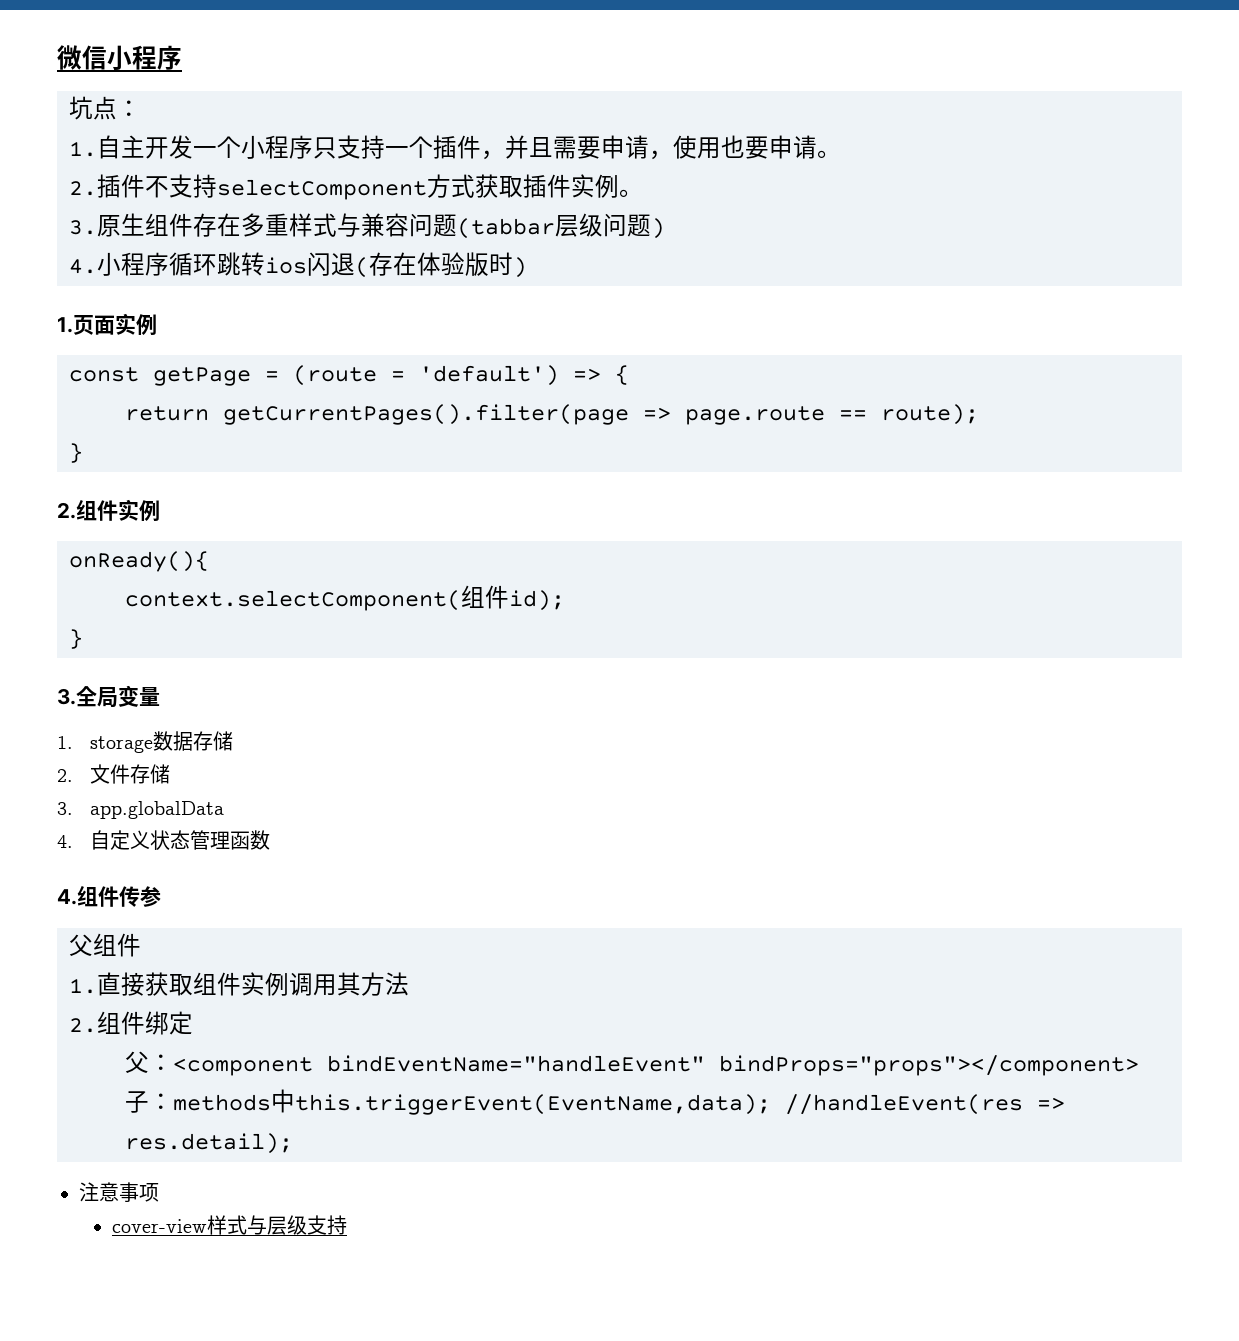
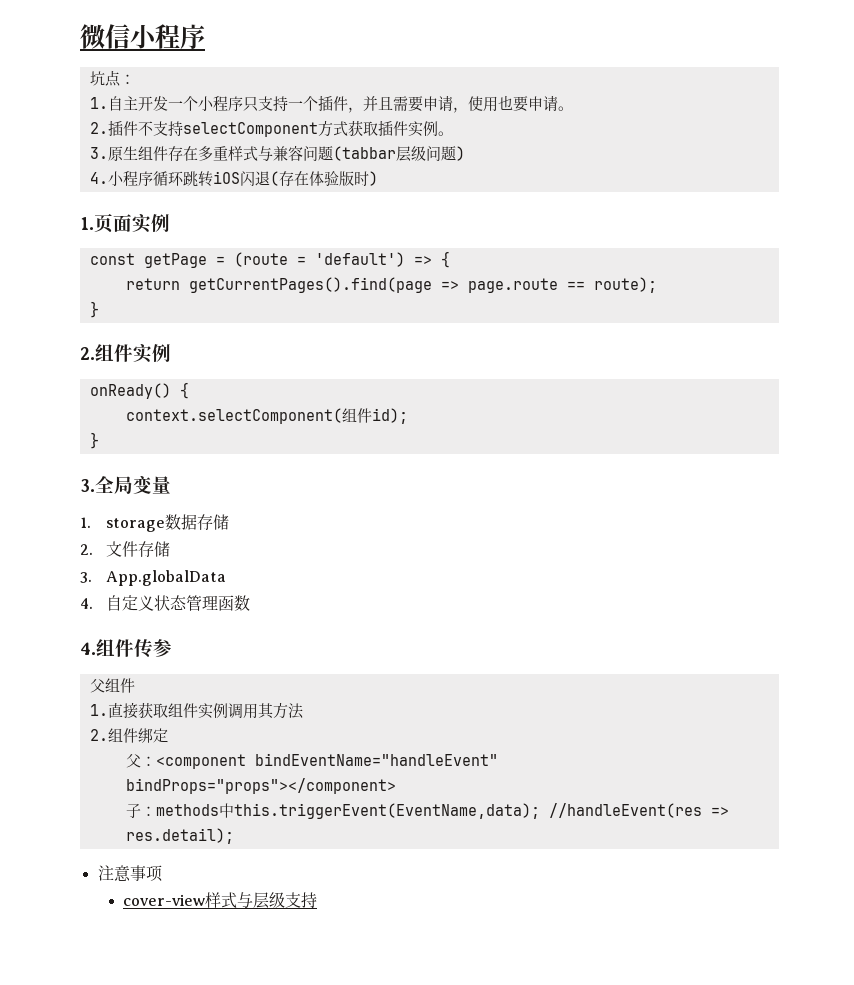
[265,257,307,274] ios -> [212,171,240,184] iOS
[223,404,629,425] getCurrentPages().filter(page -> [188,277,432,293] getCurrentPages().find(page
[69,551,209,572] onReady(){ -> [89,382,189,399] onReady() {
[90,801,225,819] app.globalData -> [105,570,226,586] App.globalData

